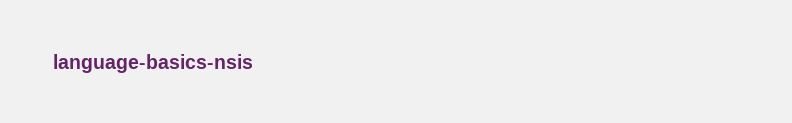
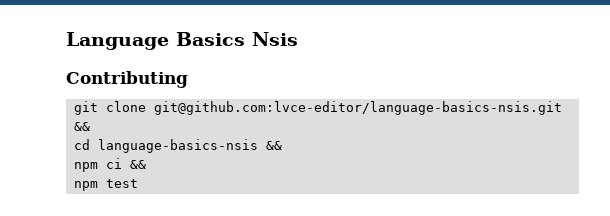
[53,54,253,73] language-basics-nsis -> [66,32,298,50] [66,71,188,88] [73,101,562,115] [73,122,90,131] [73,139,282,153] [73,158,146,172] [73,179,138,191] Language Basics Nsis // Contributing // git clone git@github.com:lvce-editor/language-basics-nsis.git && // cd language-basics-nsis && // npm ci && // npm test

